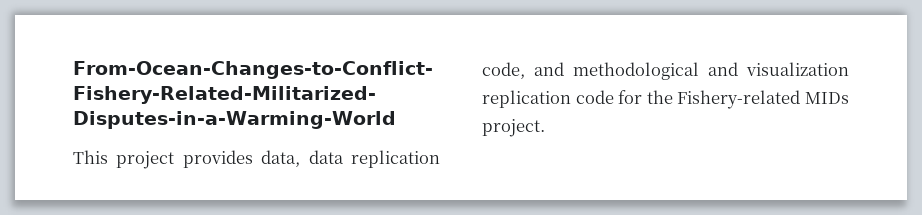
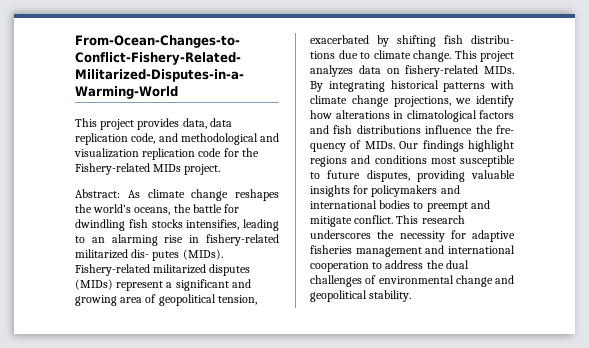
(545, 128) none -> [75,189,279,201] [75,204,240,215] [75,219,279,231] [75,234,279,246] [75,249,223,261] [75,264,251,276] [75,279,251,291] [75,294,257,306] [310,35,514,47] [310,50,514,62] [310,65,514,77] [310,80,514,92] [310,95,514,107] [310,110,514,122] [310,125,514,134] [310,140,514,152] [310,155,515,167] [310,170,515,182] [310,185,460,197] [310,200,490,212] [310,215,465,227] [310,230,515,242] [310,245,515,257] [310,260,469,272] [310,275,514,287] [310,290,412,302] // Abstract: As climate change reshapes the world’s oceans, the battle for dwindling fish stocks intensifies, leading to an alarming rise in fishery-related militarized dis- putes (MIDs). Fishery-related militarized disputes (MIDs) represent a significant and growing area of geopolitical tension, exacerbated by shifting fish distribu- tions due to climate change. This project analyzes data on fishery-related MIDs. By integrating historical patterns with climate change projections, we identify how alterations in climatological factors and fish distributions influence the fre- quency of MIDs. Our findings highlight regions and conditions most susceptible to future disputes, providing valuable insights for policymakers and international bodies to preempt and mitigate conflict. This research underscores the necessity for adaptive fisheries management and international cooperation to address the dual challenges of environmental change and geopolitical stability.

